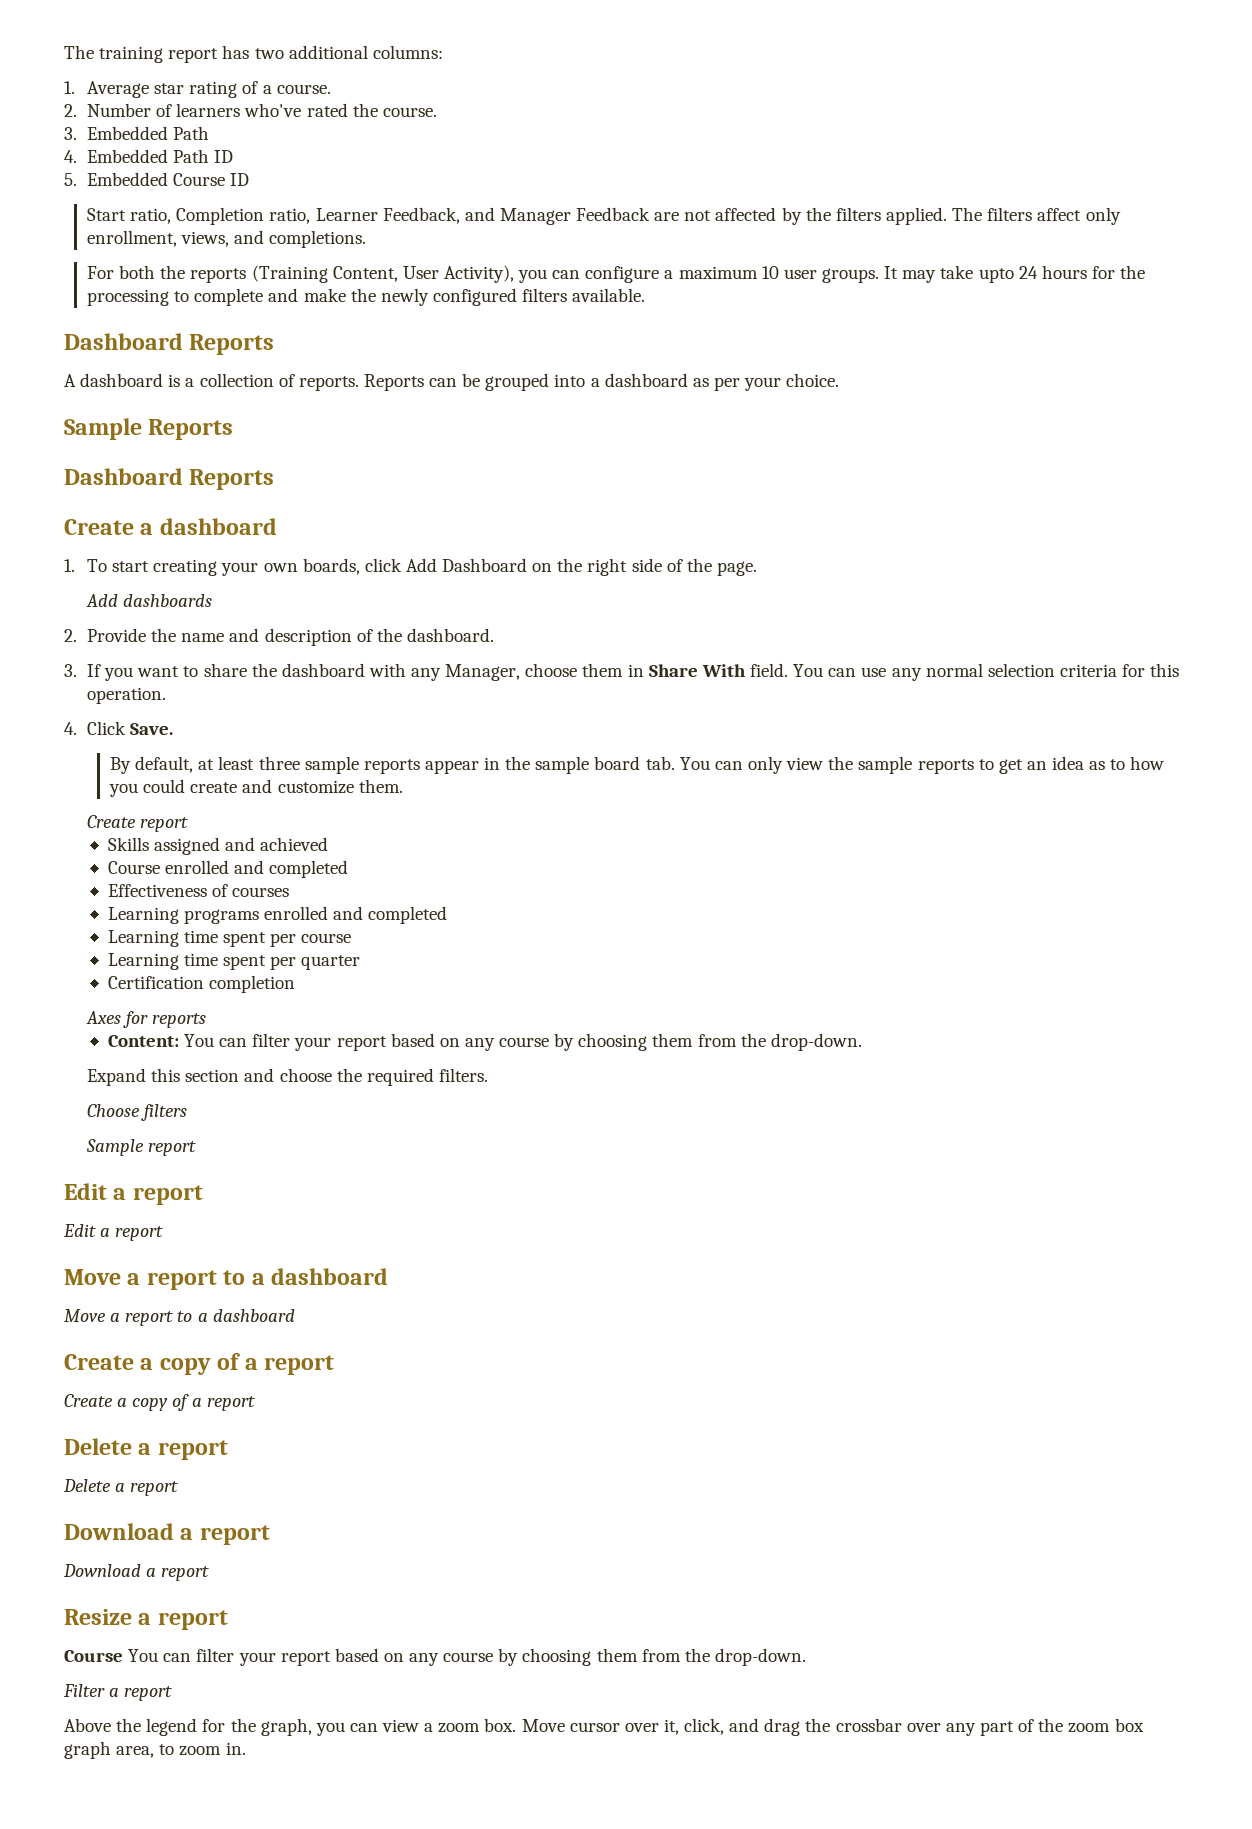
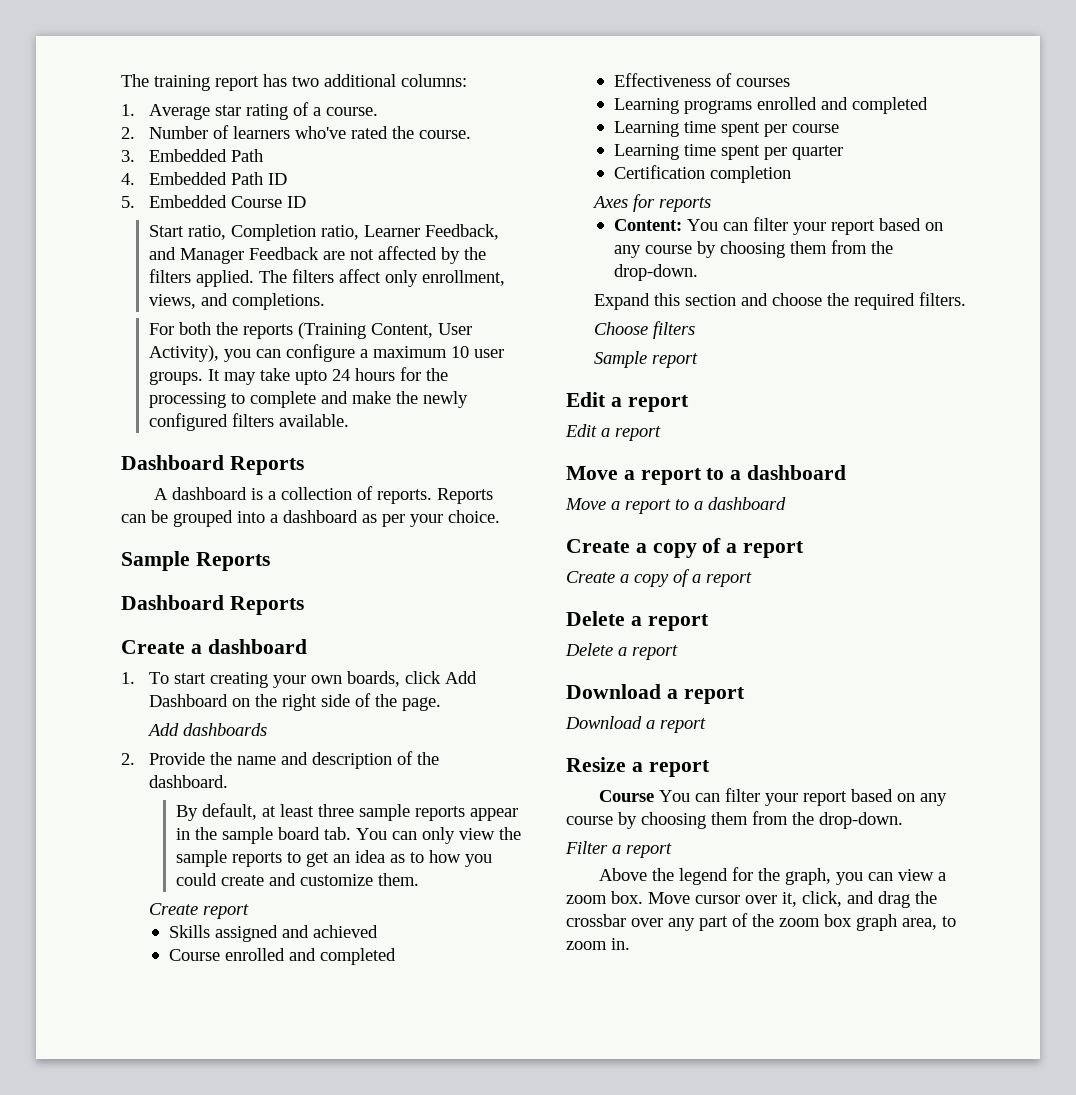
[64,663,1180,681] [87,687,167,704] [64,721,174,735] // 3. If you want to share the dashboard with any Manager, choose them in Share With field. You can use any normal selection criteria for this operation. // 4. Click Save. -> (228, 781) none

